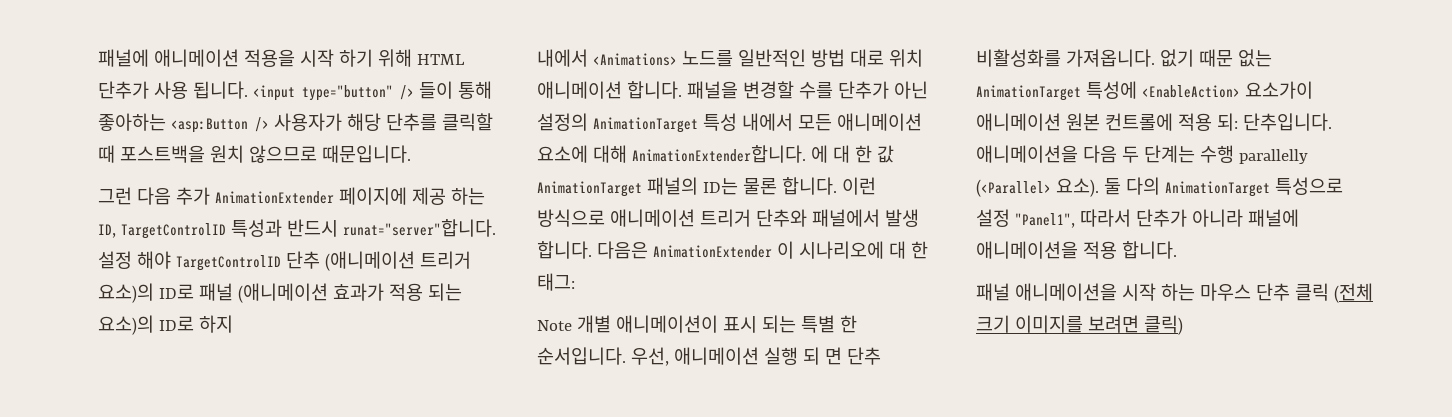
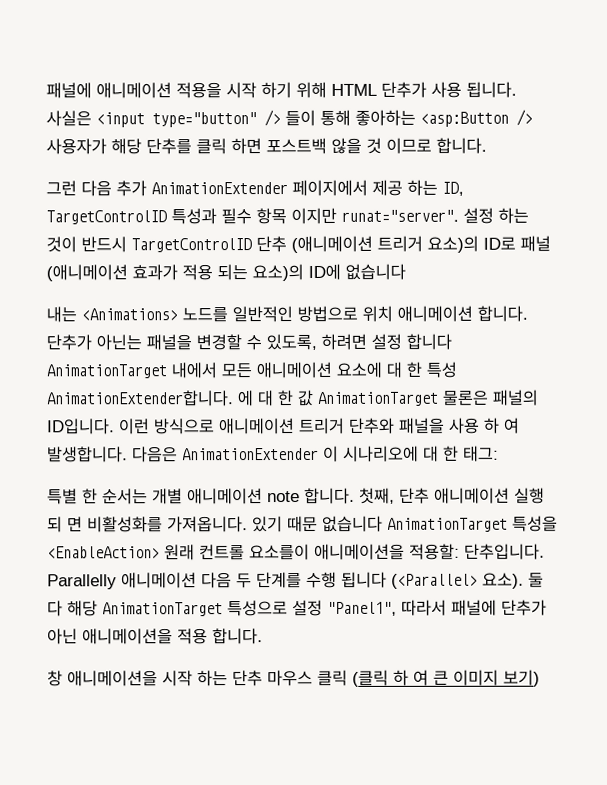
(248, 90) none -> [46,110,92,127] 사실은
[441,113,493,131] [98,145,411,163] 클릭할 때 포스트백을 원치 않으므로 때문입니다. -> [196,137,487,155] 클릭 하면 포스트백 않을 것 이므로 합니다.
[338,187,407,205] 페이지에 -> [292,179,368,197] 페이지에서
[286,219,496,237] [98,251,171,269] 반드시 runat="server"합니다. 설정 해야 -> [221,207,529,225] [46,236,127,253] 필수 항목 이지만 runat="server". 설정 하는 것이 반드시
[158,315,233,333] [537,49,588,67] ID로 하지 // 내에서 -> [308,263,406,280] [46,306,77,323] ID에 없습니다 // 내는
[810,49,884,67] 방법 대로 -> [297,305,358,323] 방법으로
[686,81,928,99] [537,113,737,133] 패널을 변경할 수를 단추가 아닌 설정의 AnimationTarget 특성 -> [46,333,452,351] [46,364,167,379] 단추가 아닌는 패널을 변경할 수 있도록, 하려면 설정 합니다 AnimationTarget
[592,145,627,163] 대해 -> [386,361,457,378] 대 한 특성
[646,177,837,195] 패널의 ID는 물론 합니다. -> [442,389,539,406] [47,418,115,435] 물론은 패널의 ID입니다.
[811,209,919,227] [537,241,592,259] 패널에서 발생 합니다. -> [399,417,520,434] [47,446,128,463] 패널을 사용 하 여 발생합니다.
[537,315,857,333] [537,347,669,366] Note 개별 애니메이션이 표시 되는 특별 한 순서입니다. 우선, -> [47,487,430,505] 특별 한 순서는 개별 애니메이션 note 합니다. 첫째, 단추
[846,347,881,365] 단추 -> (83, 524) none
[1159,49,1272,67] [976,81,1313,101] [976,113,1332,131] [976,145,1308,164] 없기 때문 없는 AnimationTarget 특성에 <EnableAction> 요소가이 애니메이션 원본 컨트롤에 적용 되: 단추입니다. 애니메이션을 다음 두 단계는 수행 parallelly -> [252,515,558,533] [47,543,545,561] [47,571,387,590] 있기 때문 없습니다 AnimationTarget 특성을 <EnableAction> 원래 컨트롤 요소를이 애니메이션을 적용할: 단추입니다. Parallelly 애니메이션 다음 두 단계를 수행 됩니다
[1125,177,1160,195] 다의 -> [47,600,98,617] 다 해당
[1135,209,1299,227] 단추가 아니라 패널에 -> [451,599,547,616] [47,628,78,645] 패널에 단추가 아닌
[976,283,1010,301] 패널 -> [47,670,63,687] 창
[1199,283,1373,303] [976,315,1183,335] 마우스 단추 클릭 (전체 크기 이미지를 보려면 클릭) -> [232,669,540,687] 단추 마우스 클릭 (클릭 하 여 큰 이미지 보기)

